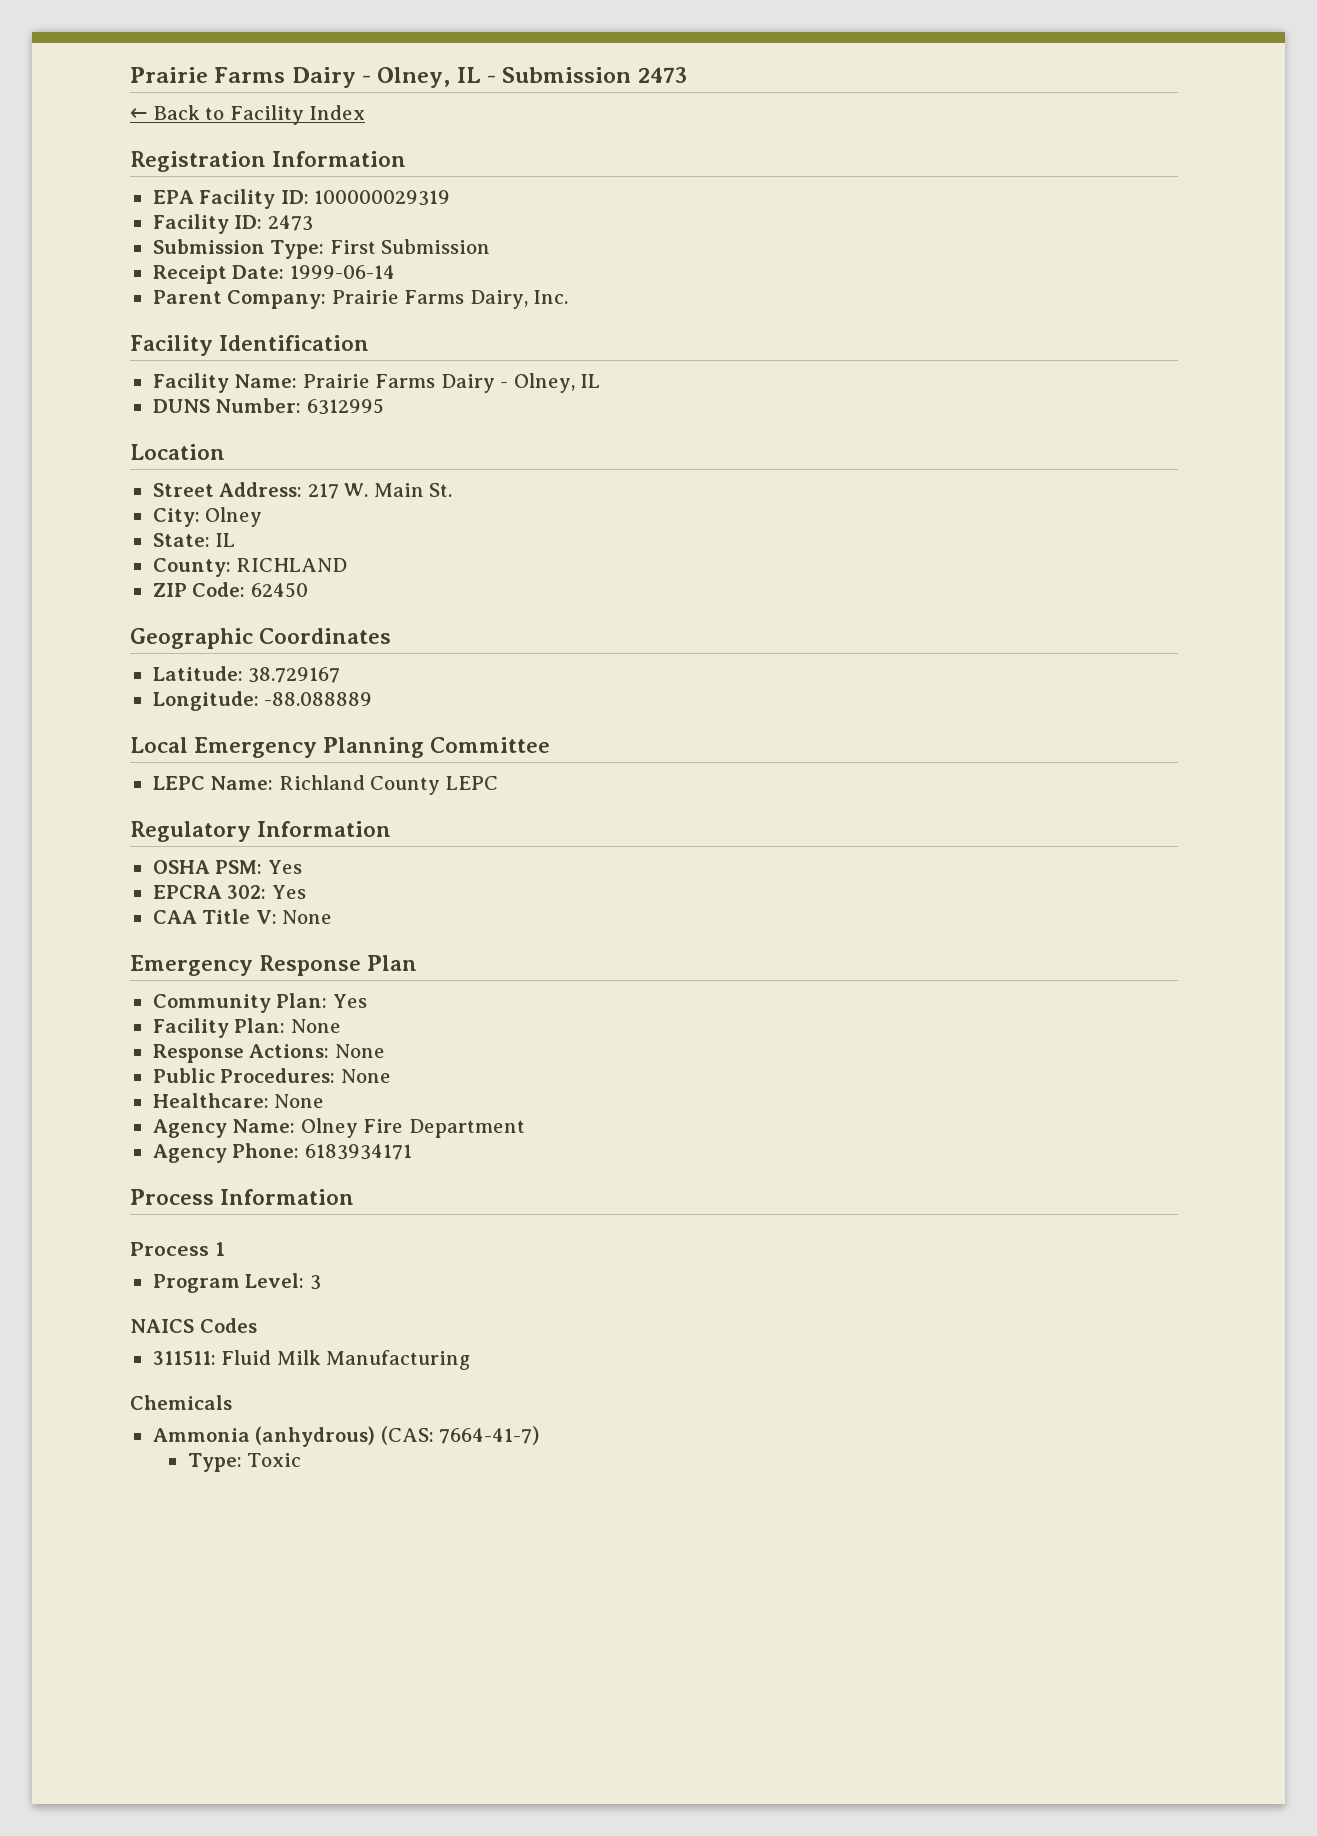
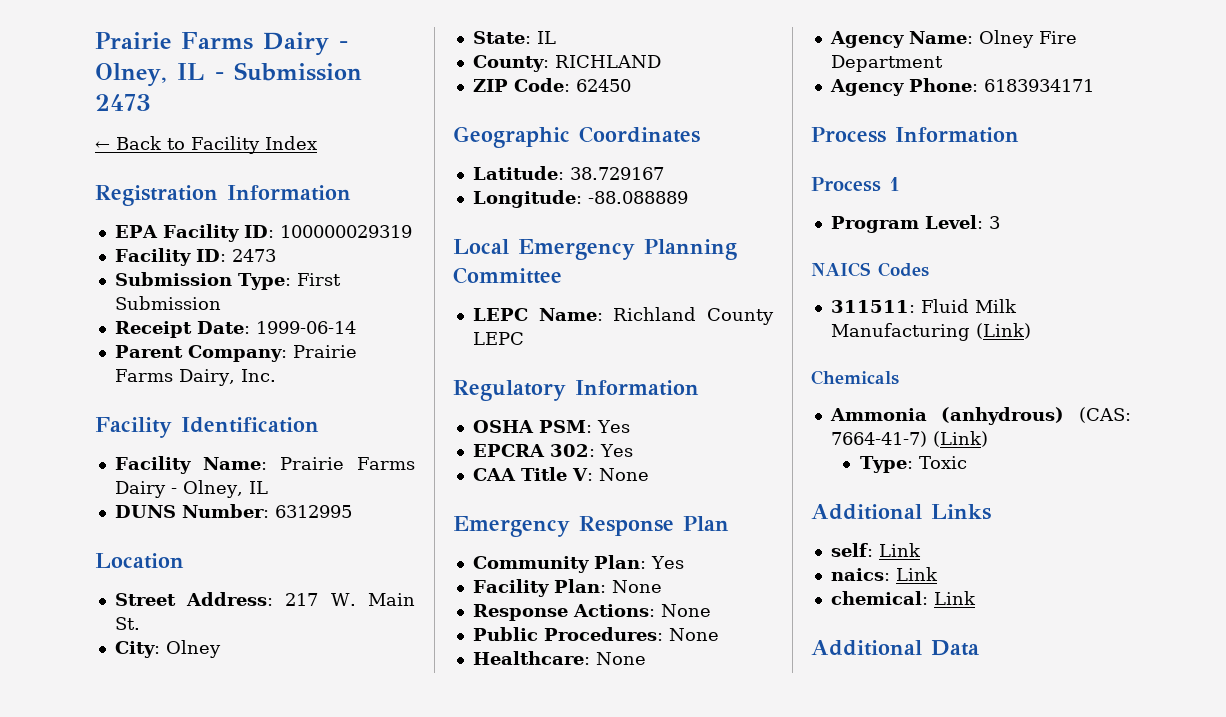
(471, 1360) none -> [975,323,1031,339] (Link)
(540, 1435) none -> [932,431,988,447] (Link)
(302, 1460) none -> [811,504,991,520] [830,543,921,557] [830,567,938,581] [830,591,976,605] [811,640,979,656] // Additional Links // self: Link // naics: Link // chemical: Link // Additional Data

